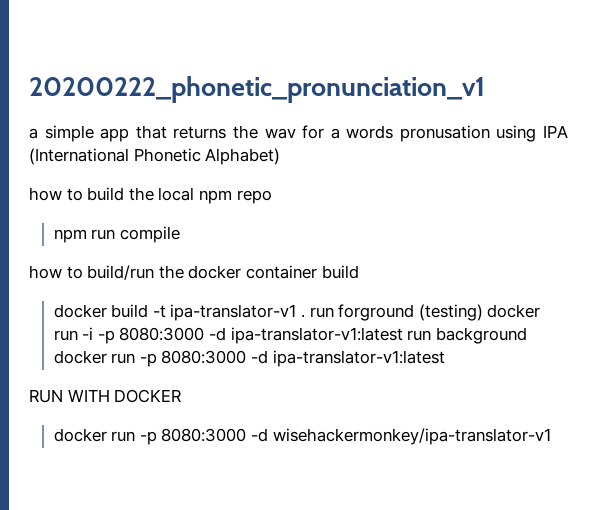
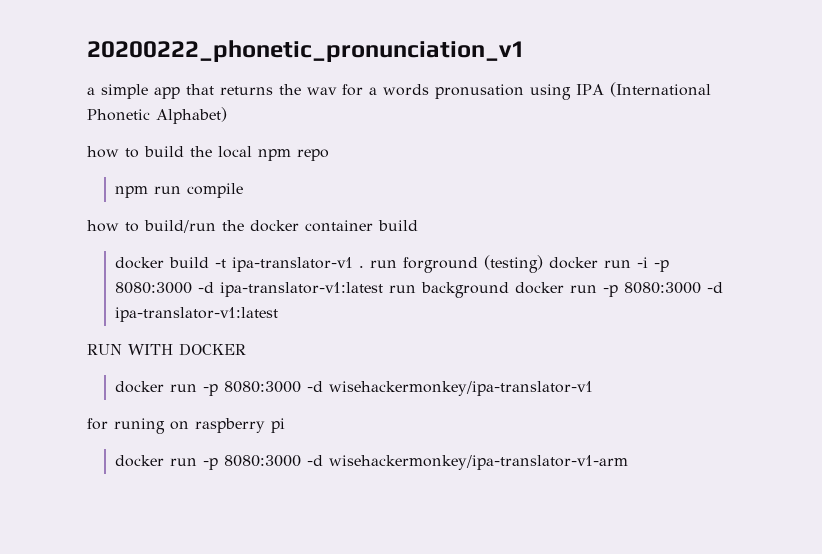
(551, 436) none -> [87,418,285,434] [115,455,629,470] // for runing on raspberry pi // docker run -p 8080:3000 -d wisehackermonkey/ipa-translator-v1-arm

